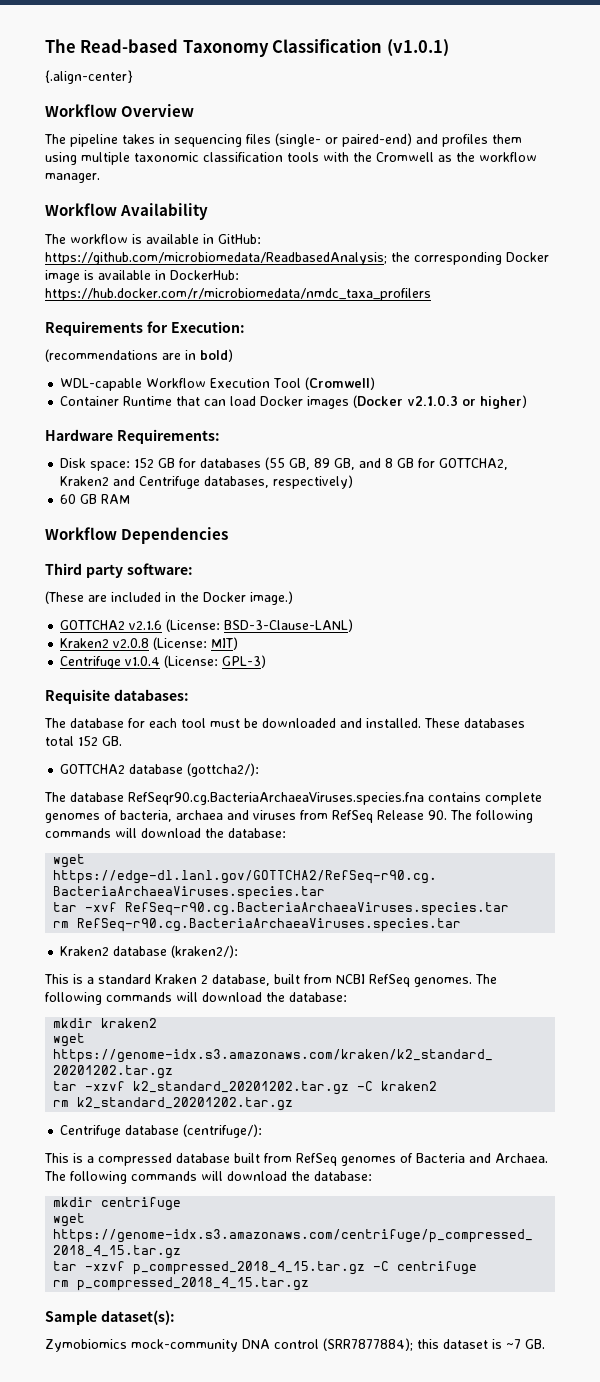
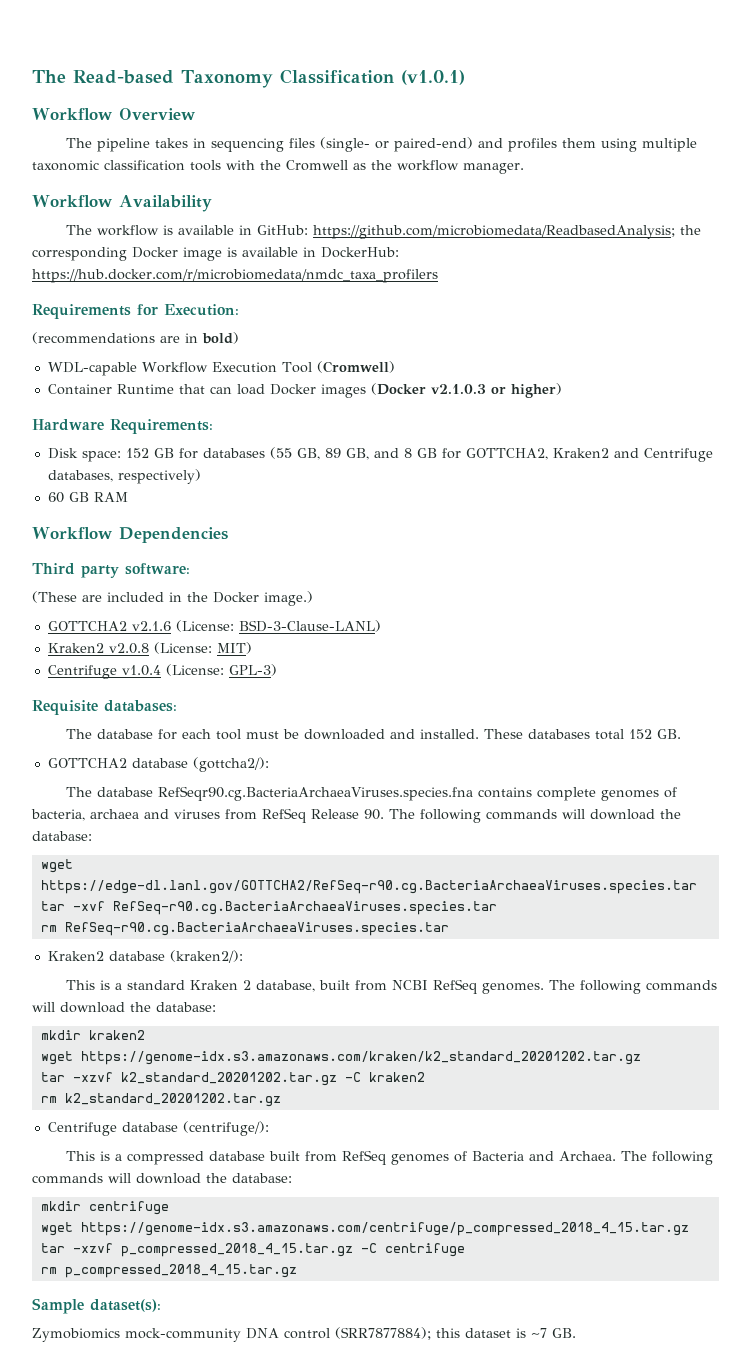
[45,70,133,84] // {.align-center} -> (465, 77) none

